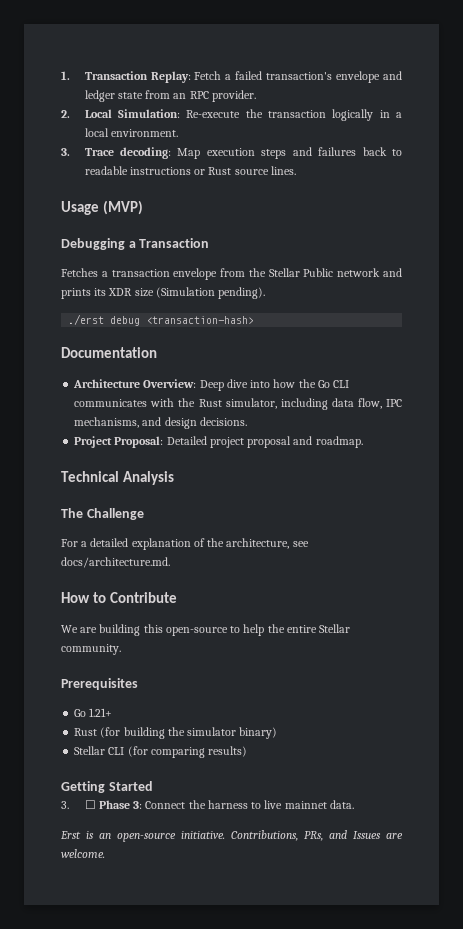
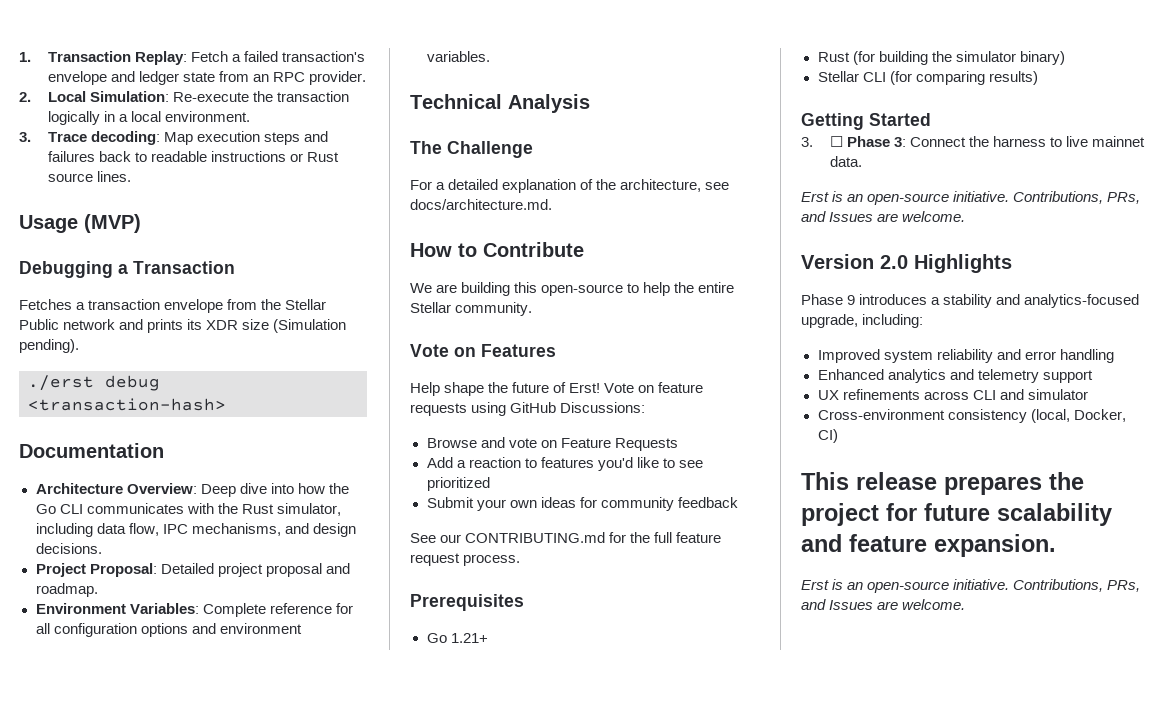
(363, 442) none -> [35,603,353,617] [35,623,302,637] [426,51,490,62] // Environment Variables: Complete reference for all configuration options and environment variables.
(121, 649) none -> [410,344,556,357] [410,382,704,396] [410,402,646,416] [426,437,678,451] [426,457,703,471] [426,477,490,491] [426,497,738,511] [410,532,722,543] [410,553,521,566] // Vote on Features // Help shape the future of Erst! Vote on feature requests using GitHub Discussions: // Browse and vote on Feature Requests // Add a reaction to features you'd like to see prioritized // Submit your own ideas for community feedback // See our CONTRIBUTING.md for the full feature request process.
(105, 853) none -> [801,254,1012,273] [801,294,1140,308] [801,314,924,328] [817,349,1114,363] [817,369,1093,383] [817,389,1088,400] [817,409,1126,423] [817,429,838,443] [801,472,1084,495] [801,503,1112,526] [801,534,1056,557] [801,579,1141,593] [801,599,966,610] // Version 2.0 Highlights // Phase 9 introduces a stability and analytics-focused upgrade, including: // Improved system reliability and error handling // Enhanced analytics and telemetry support // UX refinements across CLI and simulator // Cross-environment consistency (local, Docker, CI) // This release prepares the project for future scalability and feature expansion. // Erst is an open-source initiative. Contributions, PRs, and Issues are welcome.

